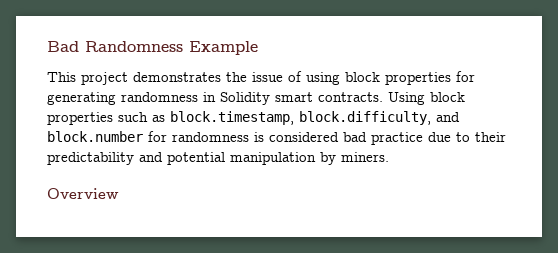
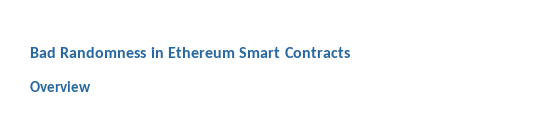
[189,41,258,55] [47,71,475,85] [47,92,465,105] [47,111,460,125] [47,131,506,145] [47,152,389,165] Example // This project demonstrates the issue of using block properties for generating randomness in Solidity smart contracts. Using block properties such as block.timestamp, block.difficulty, and block.number for randomness is considered bad practice due to their predictability and potential manipulation by miners. -> [150,47,350,58] in Ethereum Smart Contracts

